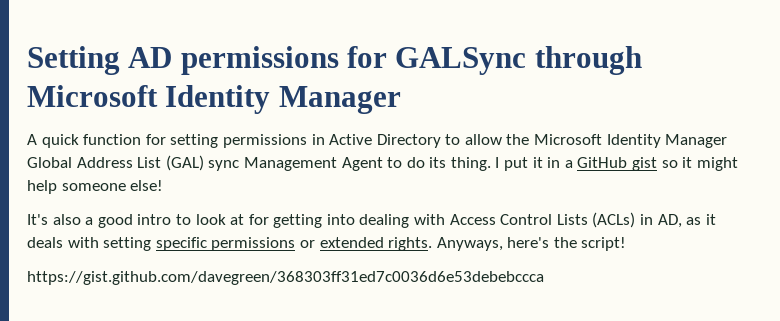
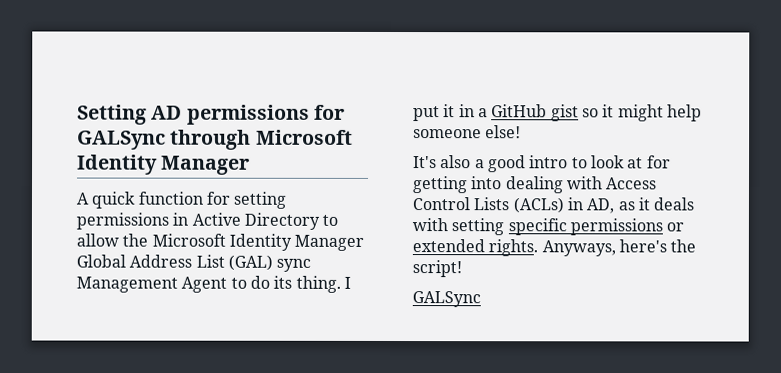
[27,271,544,285] https://gist.github.com/davegreen/368303ff31ed7c0036d6e53debebccca -> [412,291,481,308] GALSync

